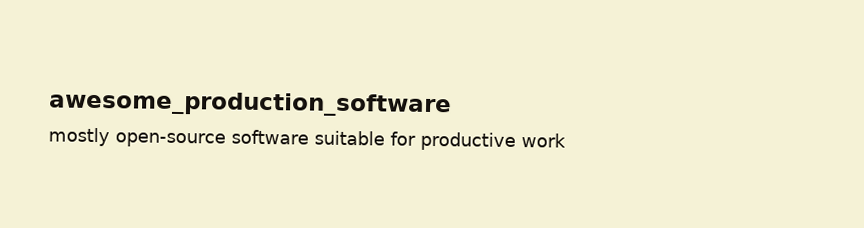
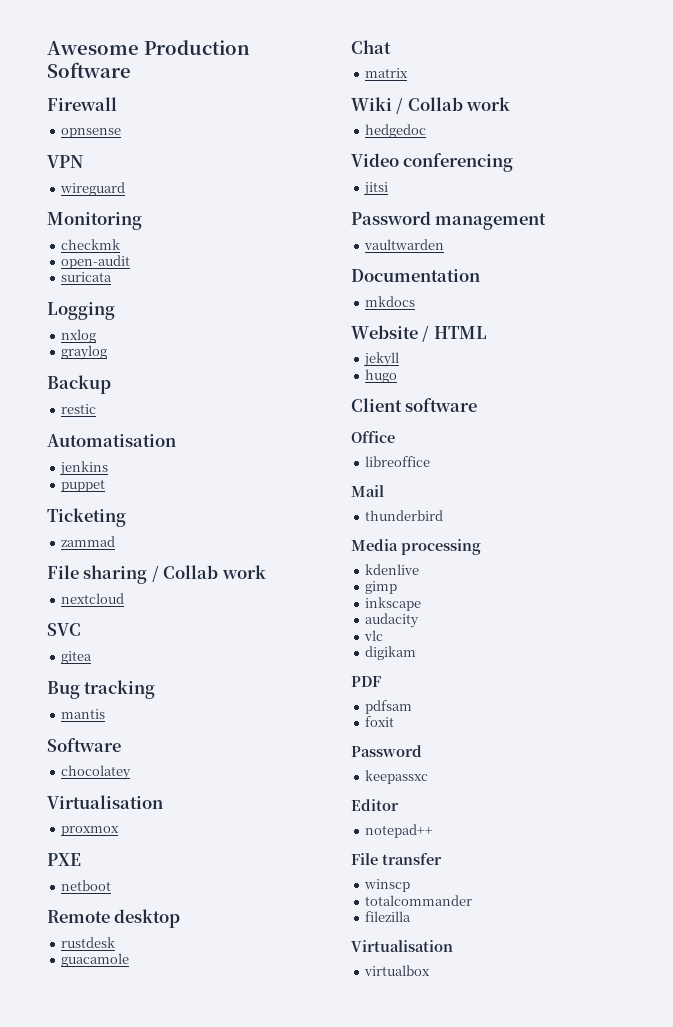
[48,90,452,118] [48,127,566,151] awesome_production_software // mostly open-source software suitable for productive work -> [47,40,250,55] [47,62,131,78] [47,97,117,111] [61,128,122,138] [47,155,83,168] [60,182,126,196] [47,212,142,230] [61,239,121,250] [61,255,131,269] [61,272,113,282] [47,302,115,320] [61,329,97,343] [61,345,108,360] [47,375,111,394] [61,404,97,414] [47,434,176,447] [59,461,109,476] [61,479,106,492] [47,508,126,527] [61,536,116,547] [47,565,266,584] [61,593,125,604] [47,623,81,636] [61,651,93,664] [47,680,156,699] [61,709,106,719] [47,738,121,752] [61,765,132,780] [47,795,163,809] [61,826,120,836] [47,853,81,866] [61,880,112,891] [47,909,181,928] [61,937,116,948] [61,953,130,967] [351,40,391,54] [365,68,409,78] [351,97,511,114] [365,124,427,138] [351,153,514,172] [363,182,389,196] [351,211,547,230] [364,239,445,250] [351,269,480,282] [365,296,416,307] [351,325,487,342] [363,352,400,367] [365,369,398,383] [351,398,478,412] [351,431,395,443] [365,456,431,467] [351,485,384,497] [365,510,444,521] [351,539,481,555] [365,564,420,575] [365,581,398,594] [365,597,422,611] [365,613,420,628] [364,630,384,641] [365,646,417,660] [351,676,381,687] [365,700,413,714] [365,716,395,727] [351,745,422,757] [365,770,429,784] [351,799,399,811] [365,824,434,838] [351,853,442,865] [364,879,411,892] [365,895,473,906] [365,911,412,922] [351,940,453,952] [364,965,431,976] Awesome Production Software // Firewall // opnsense // VPN // wireguard // Monitoring // checkmk // open-audit // suricata // Logging // nxlog // graylog // Backup // restic // Automatisation // jenkins // puppet // Ticketing // zammad // File sharing / Collab work // nextcloud // SVC // gitea // Bug tracking // mantis // Software // chocolatey // Virtualisation // proxmox // PXE // netboot // Remote desktop // rustdesk // guacamole // Chat // matrix // Wiki / Collab work // hedgedoc // Video conferencing // jitsi // Password management // vaultwarden // Documentation // mkdocs // Website / HTML // jekyll // hugo // Client software // Office // libreoffice // Mail // thunderbird // Media processing // kdenlive // gimp // inkscape // audacity // vlc // digikam // PDF // pdfsam // foxit // Password // keepassxc // Editor // notepad++ // File transfer // winscp // totalcommander // filezilla // Virtualisation // virtualbox

